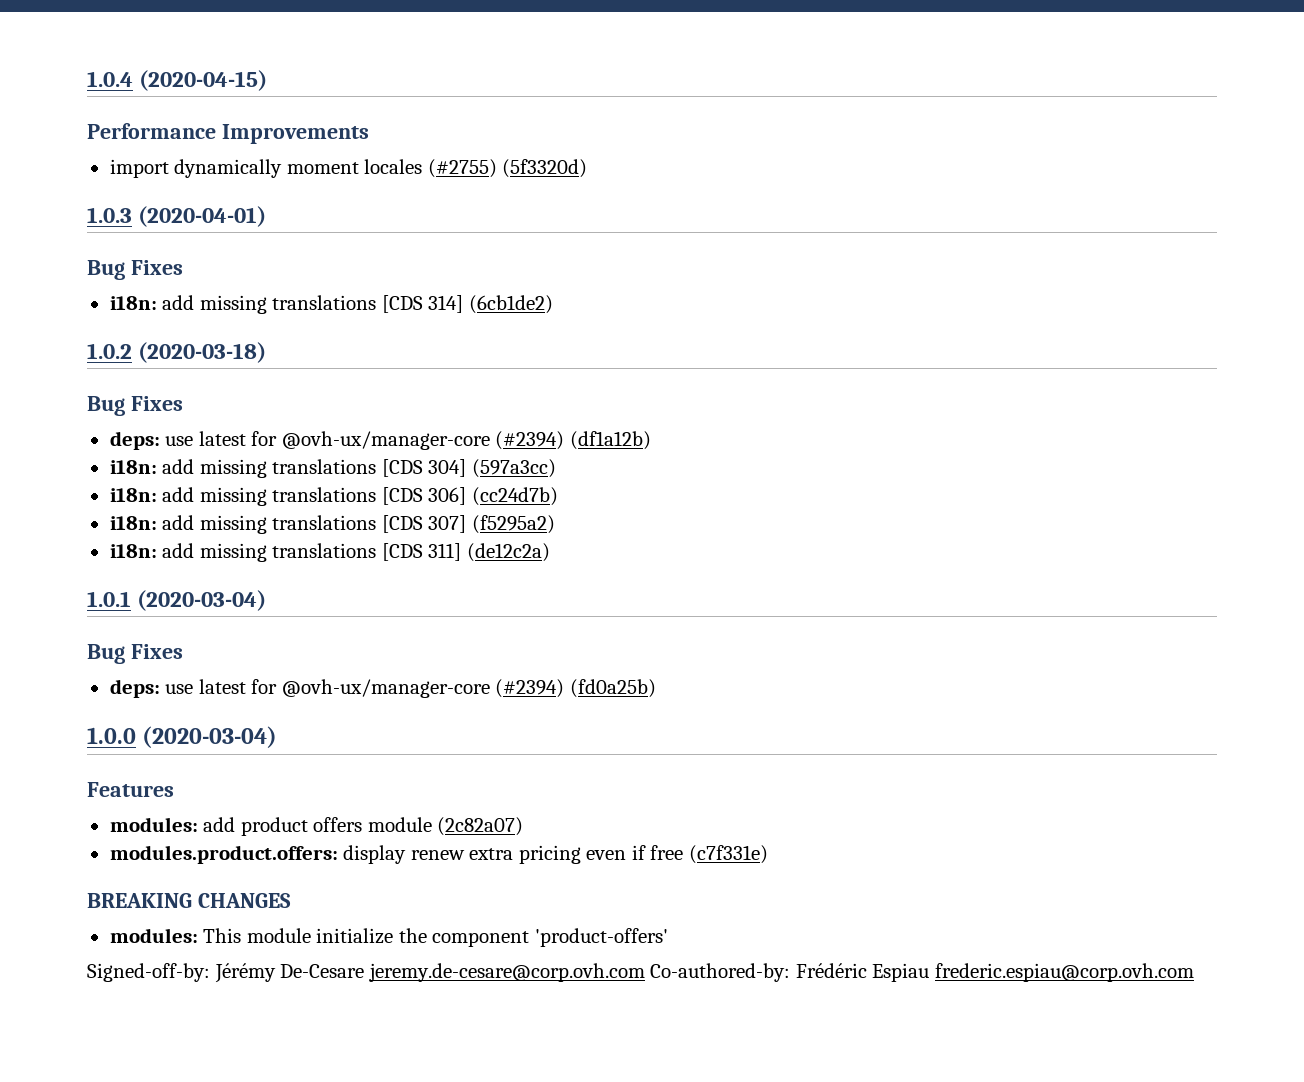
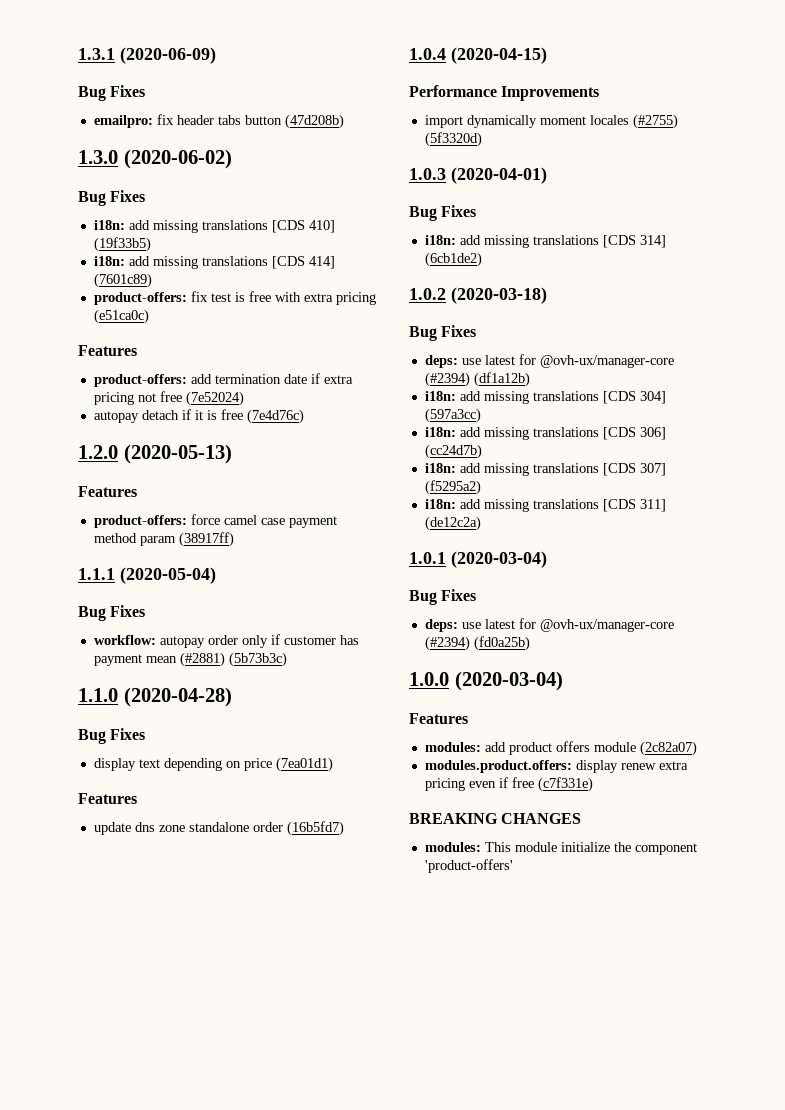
(87, 79) none -> [78,47,216,64] [78,85,146,101] [93,114,344,129] [78,149,232,169] [78,190,146,206] [93,220,335,233] [93,237,151,252] [93,256,335,269] [93,273,152,288] [93,291,376,305] [93,309,149,324] [78,345,137,356] [93,373,353,387] [93,391,244,406] [93,409,304,424] [78,444,232,464] [78,486,137,497] [93,514,337,528] [93,532,234,547] [78,567,216,584] [78,605,146,621] [93,634,359,648] [93,652,287,667] [78,687,232,707] [78,728,146,744] [93,757,333,772] [78,793,137,804] [93,821,344,836] 1.3.1 (2020-06-09) // Bug Fixes // emailpro: fix header tabs button (47d208b) // 1.3.0 (2020-06-02) // Bug Fixes // i18n: add missing translations [CDS 410] (19f33b5) // i18n: add missing translations [CDS 414] (7601c89) // product-offers: fix test is free with extra pricing (e51ca0c) // Features // product-offers: add termination date if extra pricing not free (7e52024) // autopay detach if it is free (7e4d76c) // 1.2.0 (2020-05-13) // Features // product-offers: force camel case payment method param (38917ff) // 1.1.1 (2020-05-04) // Bug Fixes // workflow: autopay order only if customer has payment mean (#2881) (5b73b3c) // 1.1.0 (2020-04-28) // Bug Fixes // display text depending on price (7ea01d1) // Features // update dns zone standalone order (16b5fd7) //
[87,963,1194,983] // Signed-off-by: Jérémy De-Cesare jeremy.de-cesare@corp.ovh.com Co-authored-by: Frédéric Espiau frederic.espiau@corp.ovh.com -> (513, 866) none

